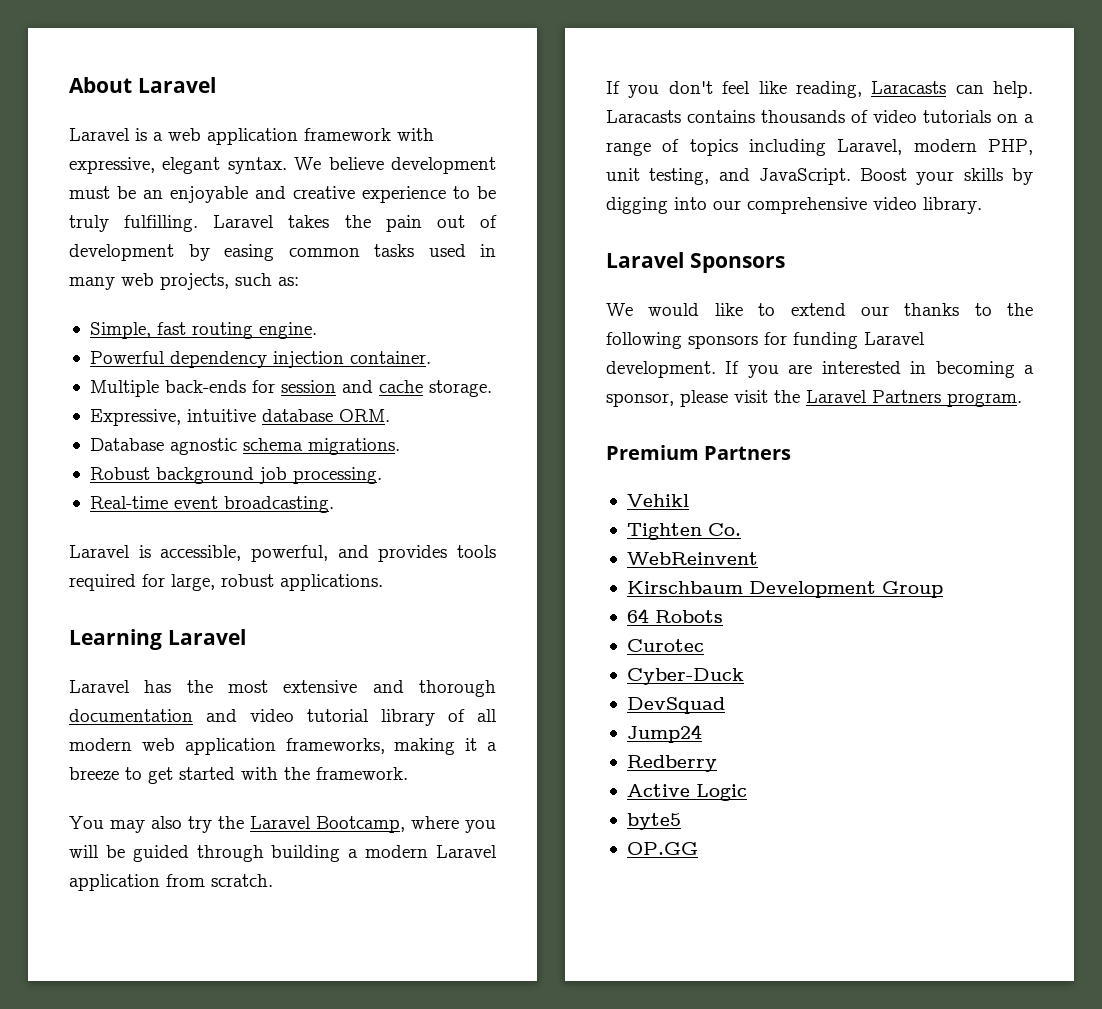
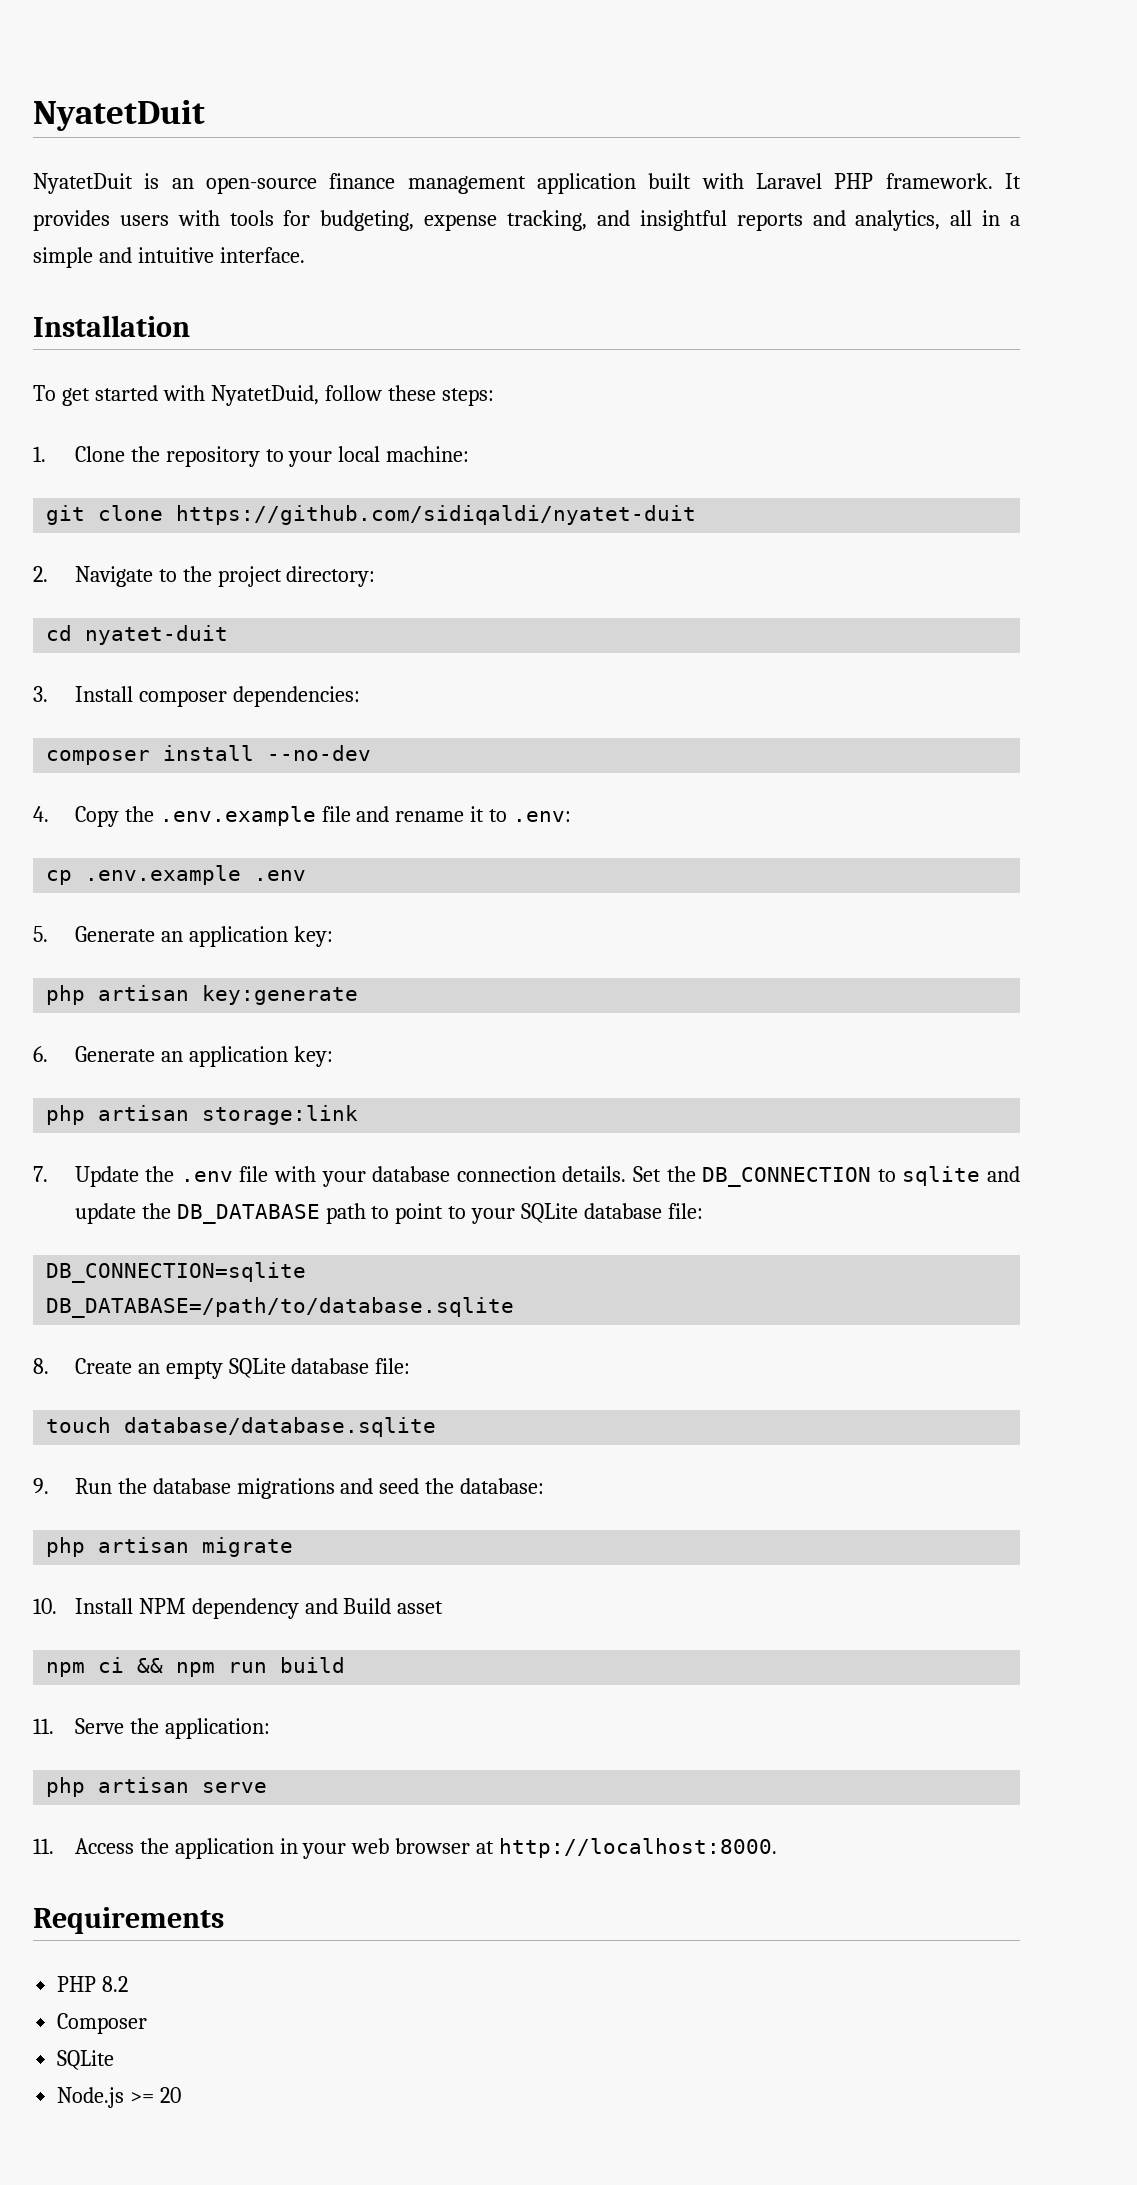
[69,77,216,93] [69,128,434,145] [69,157,496,174] [69,186,496,203] [69,215,498,232] [69,244,496,261] [69,273,299,290] [89,322,317,339] [89,351,431,368] [89,380,492,397] [89,409,390,426] [89,438,400,455] [89,467,382,484] [89,496,334,513] [69,545,497,562] [69,574,383,591] [69,629,246,650] [69,680,496,697] [69,709,497,726] [69,738,497,755] [69,767,408,784] [69,816,496,833] [69,845,497,862] [69,874,273,891] [606,81,1033,98] [606,110,1034,123] [606,139,1033,156] [606,168,1033,185] [606,197,982,214] [606,252,785,273] [606,303,1033,316] [606,332,925,349] [606,361,1034,378] [606,390,1022,407] [606,445,792,460] [626,494,689,507] [626,523,741,540] [626,552,758,565] [626,581,943,598] [626,608,723,623] [626,639,704,652] [626,668,744,685] [626,697,725,714] [626,724,702,743] [626,755,717,772] [626,784,747,801] [626,813,681,830] [626,842,698,855] About Laravel // Laravel is a web application framework with expressive, elegant syntax. We believe development must be an enjoyable and creative experience to be truly fulfilling. Laravel takes the pain out of development by easing common tasks used in many web projects, such as: // Simple, fast routing engine. // Powerful dependency injection container. // Multiple back-ends for session and cache storage. // Expressive, intuitive database ORM. // Database agnostic schema migrations. // Robust background job processing. // Real-time event broadcasting. // Laravel is accessible, powerful, and provides tools required for large, robust applications. // Learning Laravel // Laravel has the most extensive and thorough documentation and video tutorial library of all modern web application frameworks, making it a breeze to get started with the framework. // You may also try the Laravel Bootcamp, where you will be guided through building a modern Laravel application from scratch. // If you don't feel like reading, Laracasts can help. Laracasts contains thousands of video tutorials on a range of topics including Laravel, modern PHP, unit testing, and JavaScript. Boost your skills by digging into our comprehensive video library. // Laravel Sponsors // We would like to extend our thanks to the following sponsors for funding Laravel development. If you are interested in becoming a sponsor, please visit the Laravel Partners program. // Premium Partners // Vehikl // Tighten Co. // WebReinvent // Kirschbaum Development Group // 64 Robots // Curotec // Cyber-Duck // DevSquad // Jump24 // Redberry // Active Logic // byte5 // OP.GG -> [33,100,205,131] [33,173,1022,194] [33,210,1021,231] [33,247,305,268] [33,315,190,337] [33,385,494,406] [33,446,470,467] [46,505,697,525] [33,566,376,587] [46,625,229,645] [33,686,360,707] [46,745,372,765] [33,806,572,827] [46,865,307,885] [33,926,333,947] [46,985,359,1005] [33,1046,333,1067] [46,1105,359,1125] [33,1166,1021,1187] [74,1203,704,1224] [46,1262,307,1283] [46,1297,515,1318] [33,1358,411,1379] [46,1417,437,1437] [33,1478,545,1499] [46,1537,294,1557] [33,1598,444,1619] [46,1657,346,1677] [33,1718,270,1739] [46,1777,268,1797] [33,1838,778,1859] [33,1907,224,1934] [57,1976,129,1992] [57,2013,148,2034] [57,2050,115,2070] [57,2087,182,2108] NyatetDuit // NyatetDuit is an open-source finance management application built with Laravel PHP framework. It provides users with tools for budgeting, expense tracking, and insightful reports and analytics, all in a simple and intuitive interface. // Installation // To get started with NyatetDuid, follow these steps: // 1. Clone the repository to your local machine: // git clone https://github.com/sidiqaldi/nyatet-duit // 2. Navigate to the project directory: // cd nyatet-duit // 3. Install composer dependencies: // composer install --no-dev // 4. Copy the .env.example file and rename it to .env: // cp .env.example .env // 5. Generate an application key: // php artisan key:generate // 6. Generate an application key: // php artisan storage:link // 7. Update the .env file with your database connection details. Set the DB_CONNECTION to sqlite and update the DB_DATABASE path to point to your SQLite database file: // DB_CONNECTION=sqlite // DB_DATABASE=/path/to/database.sqlite // 8. Create an empty SQLite database file: // touch database/database.sqlite // 9. Run the database migrations and seed the database: // php artisan migrate // 10. Install NPM dependency and Build asset // npm ci && npm run build // 11. Serve the application: // php artisan serve // 11. Access the application in your web browser at http://localhost:8000. // Requirements // PHP 8.2 // Composer // SQLite // Node.js >= 20

